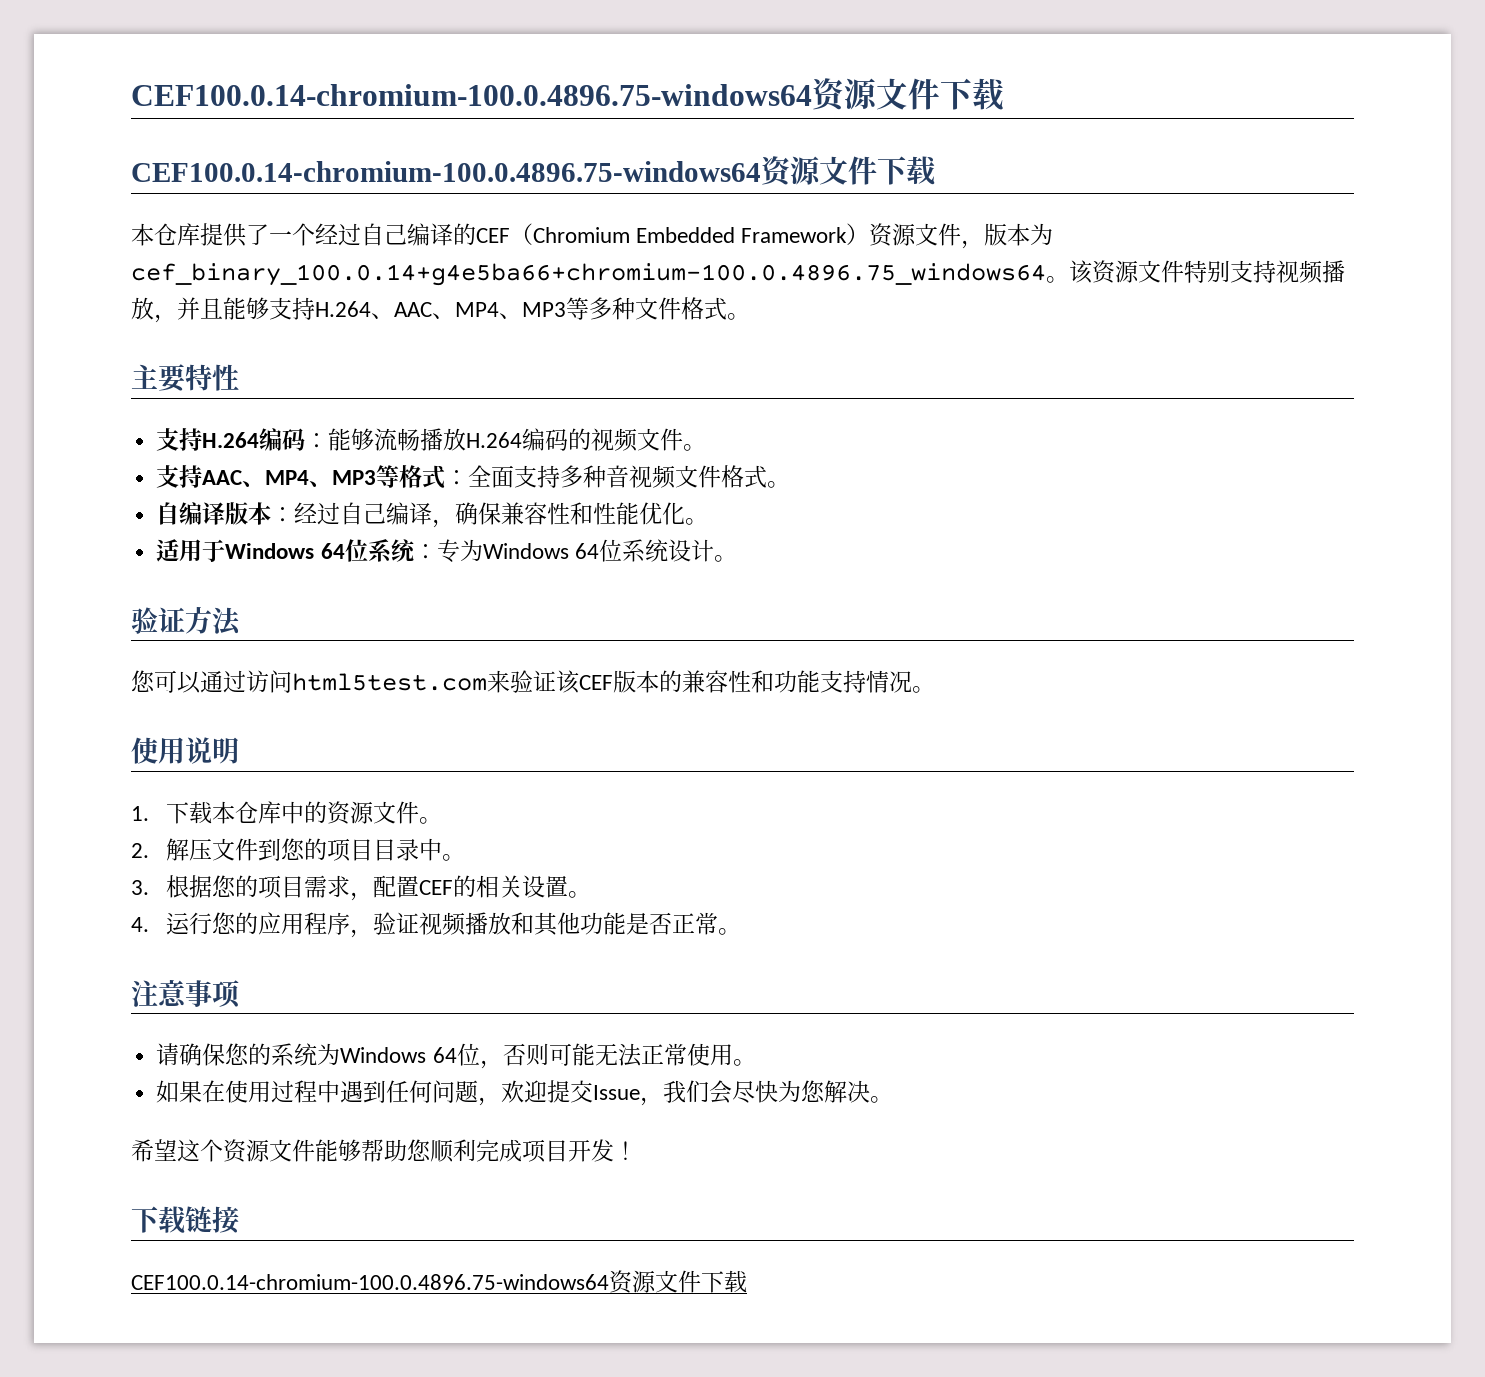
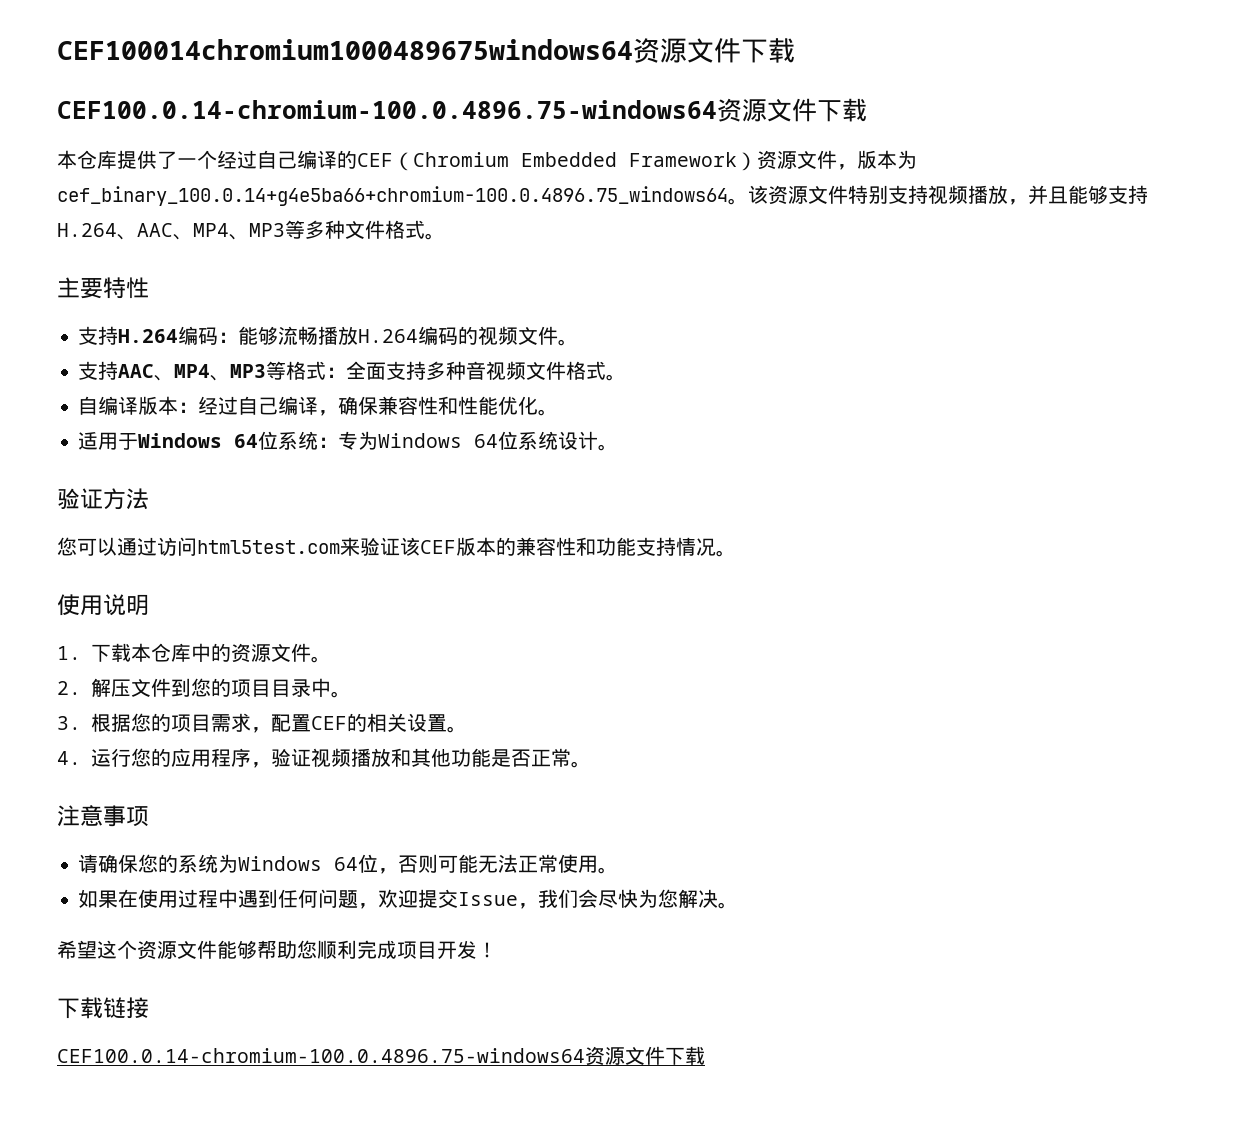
[131,84,812,106] CEF100.0.14-chromium-100.0.4896.75-windows64 -> [57,39,633,60] CEF100014chromium1000489675windows64

